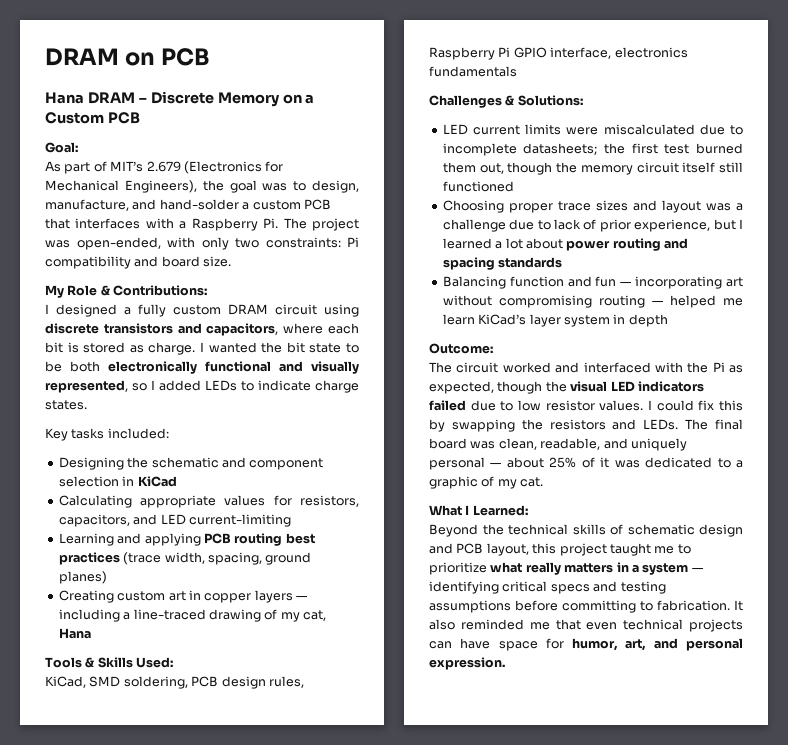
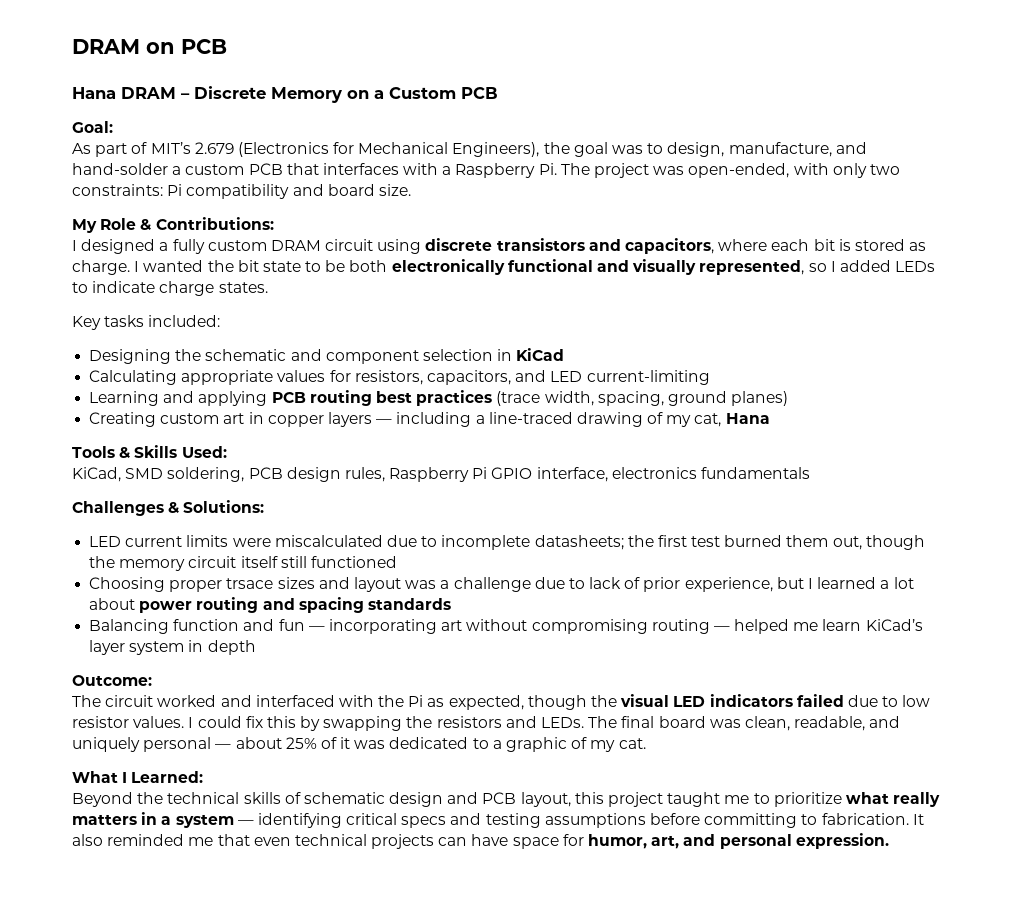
[557,201,591,211] trace -> [226,578,274,589] trsace

